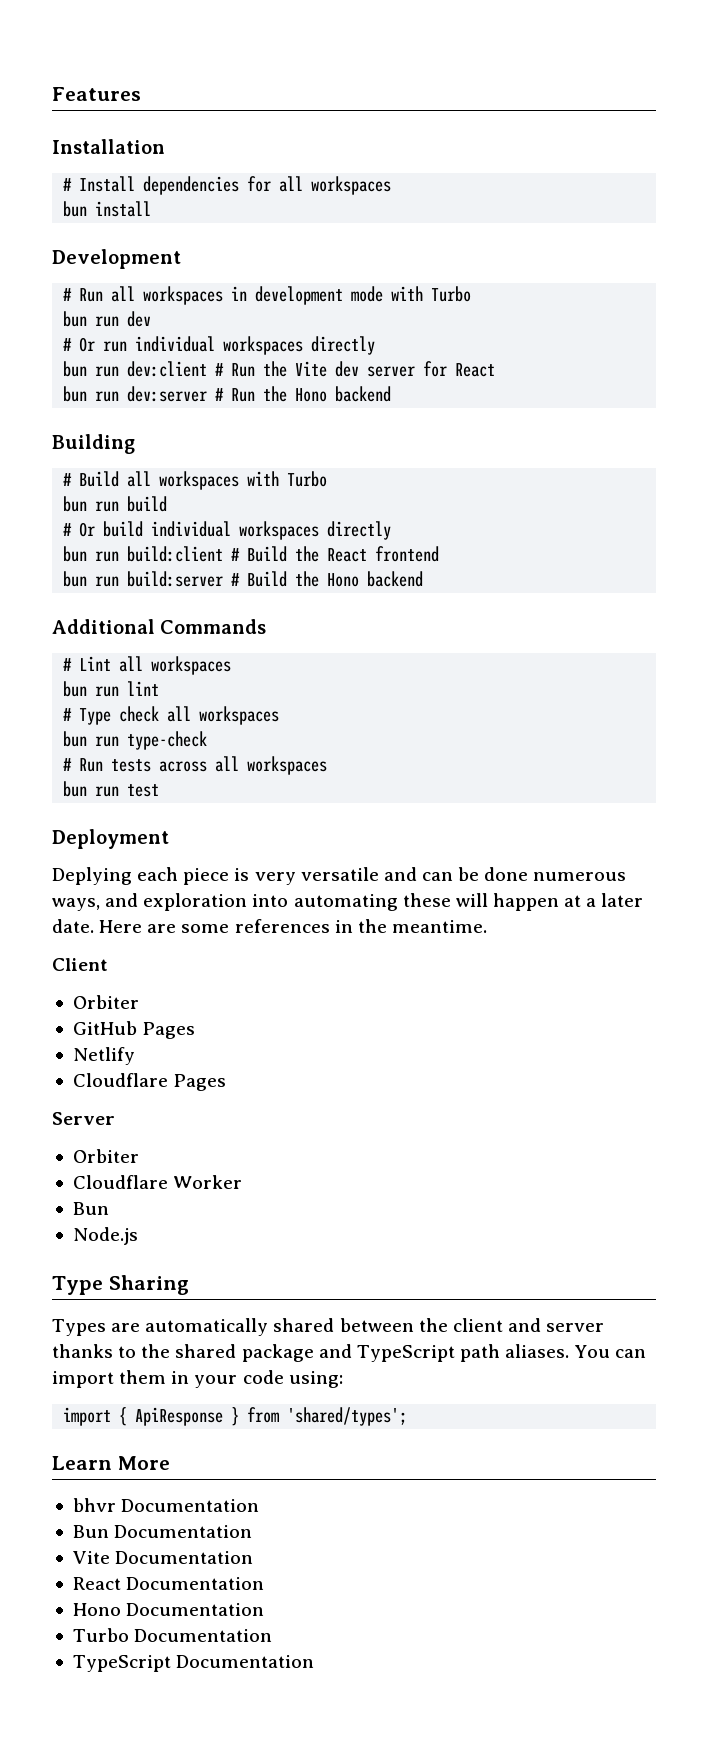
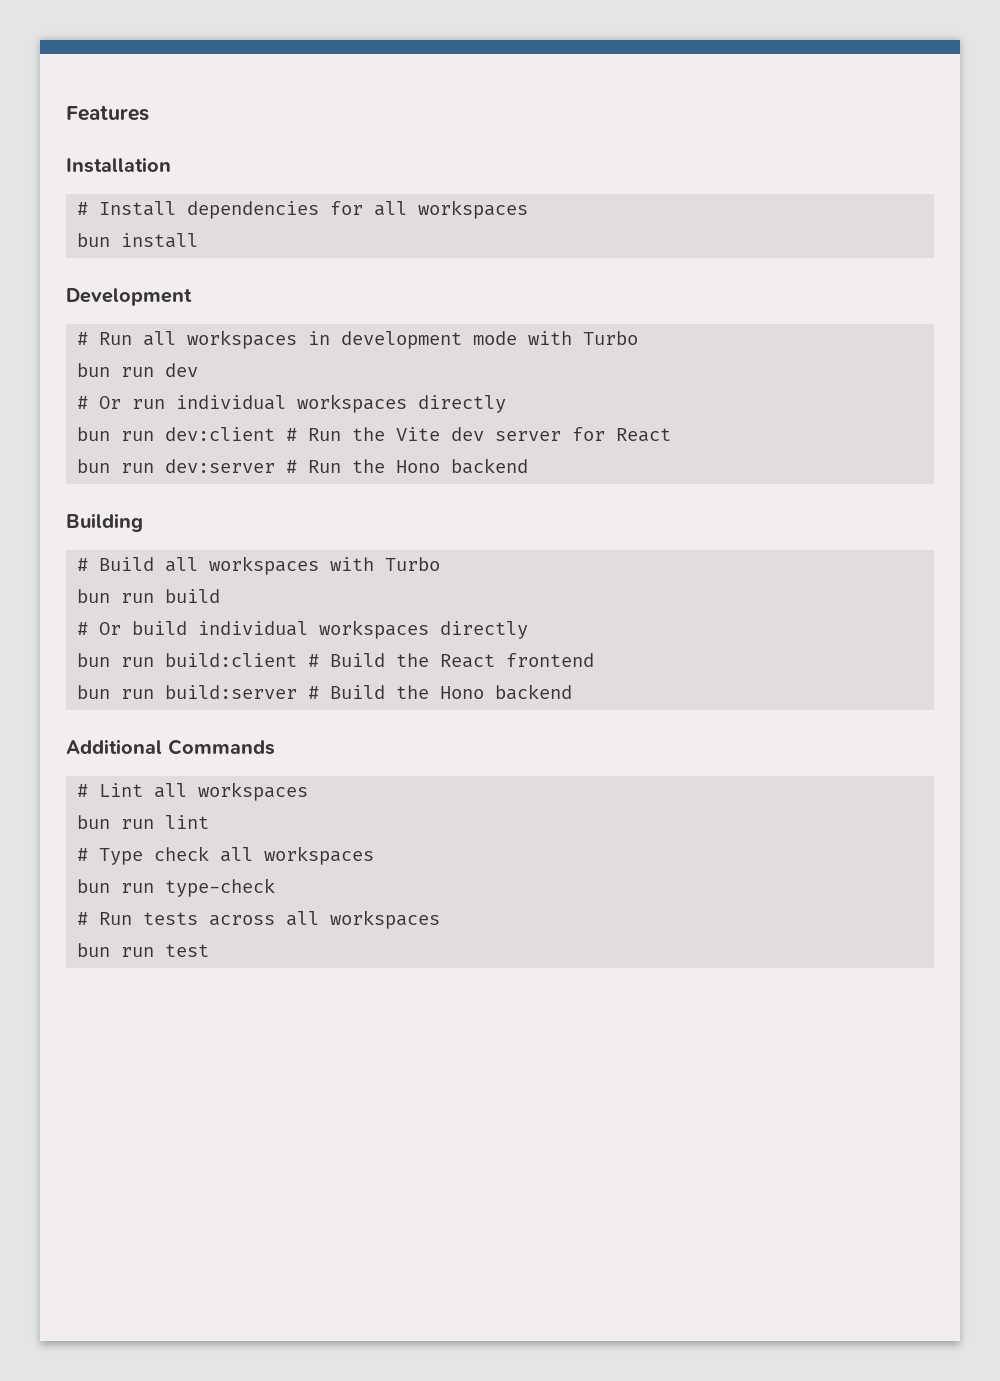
[52,829,169,849] [52,867,627,885] [52,893,644,911] [52,919,487,933] [52,958,108,971] [72,995,139,1009] [72,1021,196,1039] [72,1047,135,1065] [72,1073,227,1091] [52,1112,115,1125] [72,1149,139,1163] [72,1175,243,1189] [72,1202,109,1215] [72,1227,138,1245] [52,1275,189,1295] [52,1318,605,1336] [52,1344,647,1362] [52,1370,343,1388] [63,1407,408,1426] [52,1456,170,1470] [72,1498,260,1512] [72,1525,253,1538] [72,1551,254,1564] [72,1577,265,1590] [72,1603,265,1616] [72,1628,273,1642] [72,1655,315,1672] // Deployment // Deplying each piece is very versatile and can be done numerous ways, and exploration into automating these will happen at a later date. Here are some references in the meantime. // Client // Orbiter // GitHub Pages // Netlify // Cloudflare Pages // Server // Orbiter // Cloudflare Worker // Bun // Node.js // Type Sharing // Types are automatically shared between the client and server thanks to the shared package and TypeScript path aliases. You can import them in your code using: // import { ApiResponse } from 'shared/types'; // Learn More // bhvr Documentation // Bun Documentation // Vite Documentation // React Documentation // Hono Documentation // Turbo Documentation // TypeScript Documentation -> (210, 950) none

